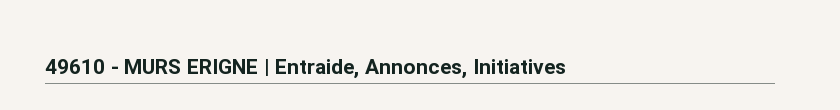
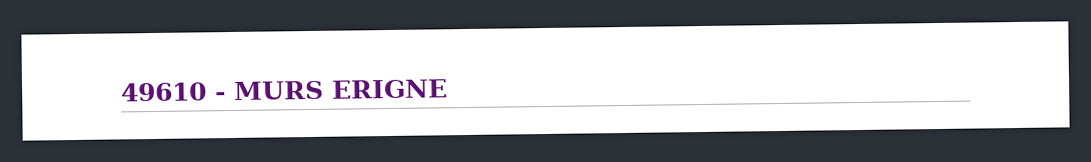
[263,59,566,79] | Entraide, Annonces, Initiatives -> (448, 89) none

